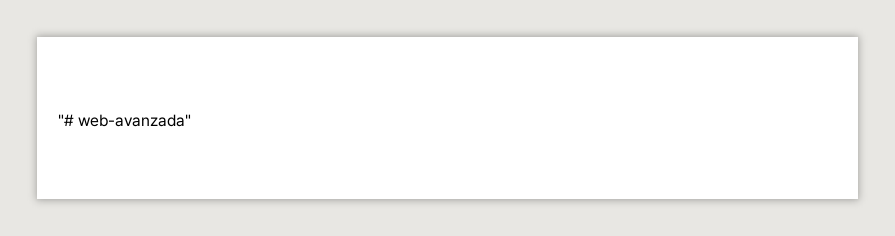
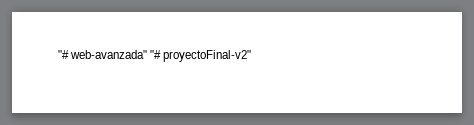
(192, 120) none -> [150,50,252,62] "# proyectoFinal-v2"

